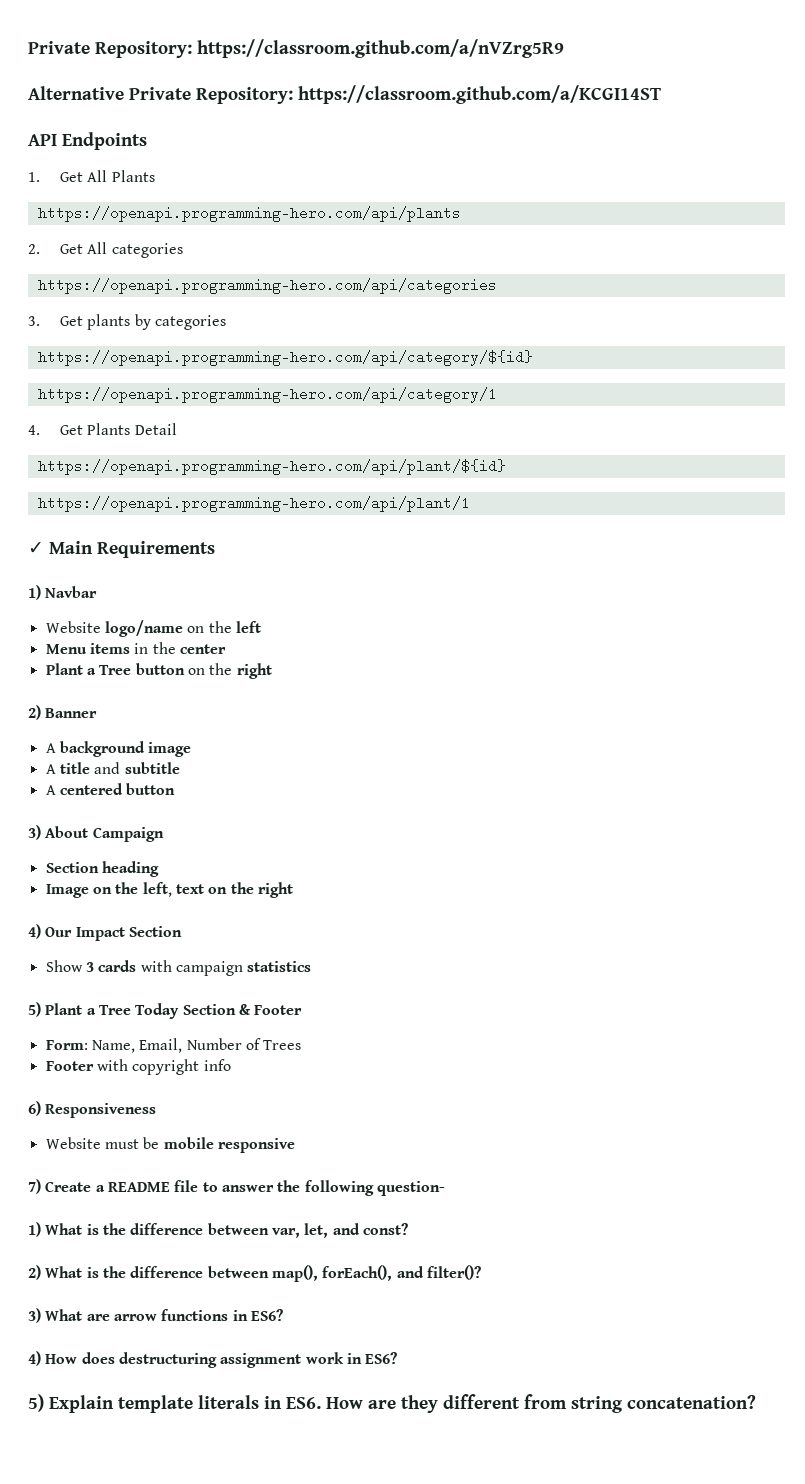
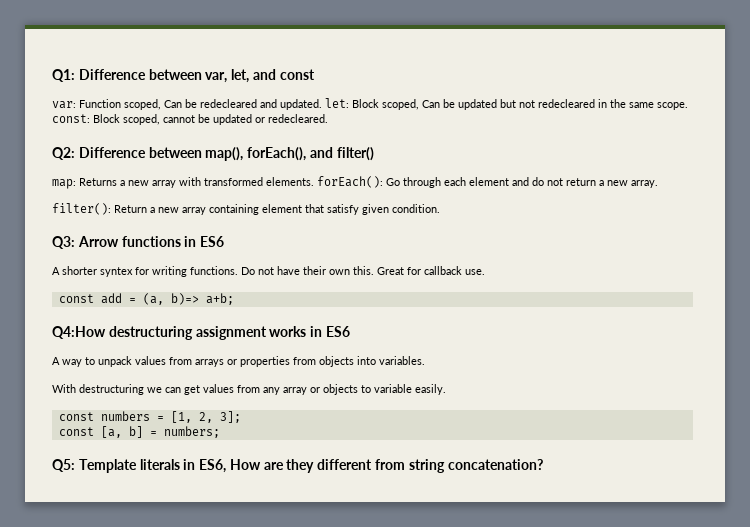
[28,39,564,58] [28,85,661,104] [28,132,147,150] [28,170,155,182] [37,206,461,222] [28,242,183,258] [37,278,497,294] [28,314,226,330] [37,350,533,366] [37,387,497,403] [28,423,177,435] [37,459,506,475] [37,496,470,512] [28,541,215,558] [28,585,98,600] [45,620,261,637] [45,642,226,654] [45,663,272,679] [28,705,98,720] [45,741,192,757] [45,762,180,774] [45,783,176,795] [28,825,164,842] [45,861,159,877] [45,882,293,898] [28,924,182,941] [45,960,312,976] [28,1002,303,1019] [45,1038,302,1053] [45,1059,231,1075] [28,1101,157,1118] [45,1137,295,1153] [28,1179,445,1196] [28,1222,408,1238] [28,1265,481,1282] [28,1308,283,1323] [28,1351,398,1368] [28,1394,193,1413] Private Repository: https://classroom.github.com/a/nVZrg5R9 // Alternative Private Repository: https://classroom.github.com/a/KCGI14ST // API Endpoints // 1. Get All Plants // https://openapi.programming-hero.com/api/plants // 2. Get All categories // https://openapi.programming-hero.com/api/categories // 3. Get plants by categories // https://openapi.programming-hero.com/api/category/${id} // https://openapi.programming-hero.com/api/category/1 // 4. Get Plants Detail // https://openapi.programming-hero.com/api/plant/${id} // https://openapi.programming-hero.com/api/plant/1 // ✓ Main Requirements // 1) Navbar // Website logo/name on the left // Menu items in the center // Plant a Tree button on the right // 2) Banner // A background image // A title and subtitle // A centered button // 3) About Campaign // Section heading // Image on the left, text on the right // 4) Our Impact Section // Show 3 cards with campaign statistics // 5) Plant a Tree Today Section & Footer // Form: Name, Email, Number of Trees // Footer with copyright info // 6) Responsiveness // Website must be mobile responsive // 7) Create a README file to answer the following question- // 1) What is the difference between var, let, and const? // 2) What is the difference between map(), forEach(), and filter()? // 3) What are arrow functions in ES6? // 4) How does destructuring assignment work in ES6? // 5) Explain template -> [52,69,315,83] [52,98,688,110] [52,114,328,125] [52,147,374,161] [52,176,658,189] [52,203,440,215] [52,236,225,249] [52,266,485,277] [58,293,234,305] [52,326,350,340] [52,356,425,367] [52,384,446,395] [58,411,241,423] [58,426,220,438] [52,459,137,473] Q1: Difference between var, let, and const // var: Function scoped, Can be redecleared and updated. let: Block scoped, Can be updated but not redecleared in the same scope. const: Block scoped, cannot be updated or redecleared. // Q2: Difference between map(), forEach(), and filter() // map: Returns a new array with transformed elements. forEach(): Go through each element and do not return a new array. // filter(): Return a new array containing element that satisfy given condition. // Q3: Arrow functions in ES6 // A shorter syntex for writing functions. Do not have their own this. Great for callback use. // const add = (a, b)=> a+b; // Q4:How destructuring assignment works in ES6 // A way to unpack values from arrays or properties from objects into variables. // With destructuring we can get values from any array or objects to variable easily. // const numbers = [1, 2, 3]; // const [a, b] = numbers; // Q5: Template
[286,1397,321,1409] ES6. -> [199,459,227,473] ES6,

